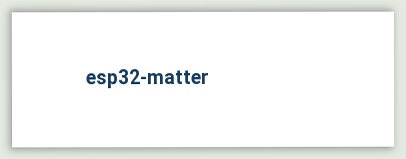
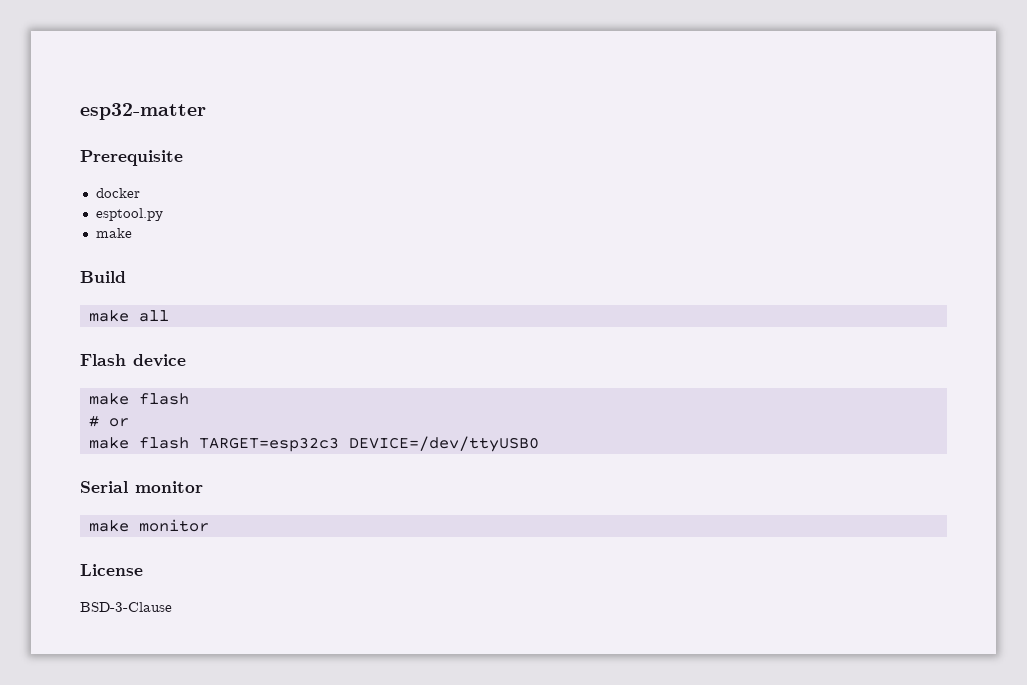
(210, 78) none -> [80,150,183,166] [95,188,140,198] [95,208,163,221] [95,228,132,238] [80,271,126,283] [88,310,169,322] [80,354,186,367] [88,393,189,405] [88,415,129,427] [88,436,539,452] [80,481,203,493] [88,519,209,532] [80,564,143,576] [80,602,172,612] // Prerequisite // docker // esptool.py // make // Build // make all // Flash device // make flash // # or // make flash TARGET=esp32c3 DEVICE=/dev/ttyUSB0 // Serial monitor // make monitor // License // BSD-3-Clause

